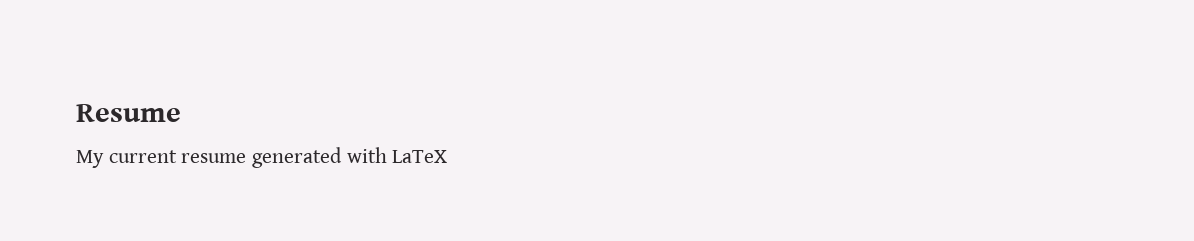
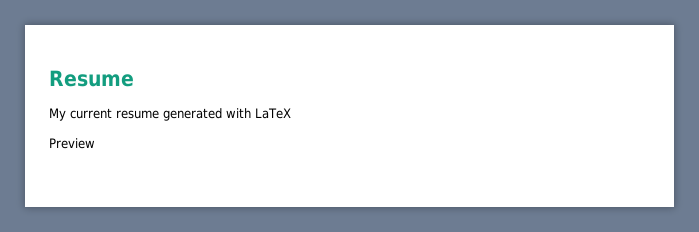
(448, 156) none -> [49,138,95,149] // Preview

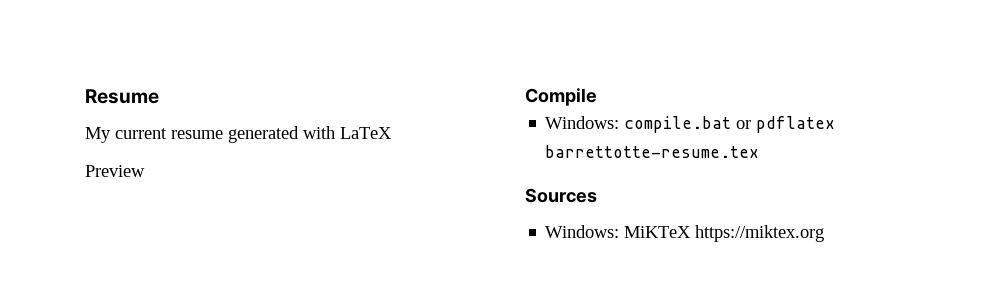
(95, 143) none -> [525,88,597,106] [545,116,836,133] [545,145,760,158] [525,188,597,203] [545,225,825,242] // Compile // Windows: compile.bat or pdflatex barrettotte-resume.tex // Sources // Windows: MiKTeX https://miktex.org

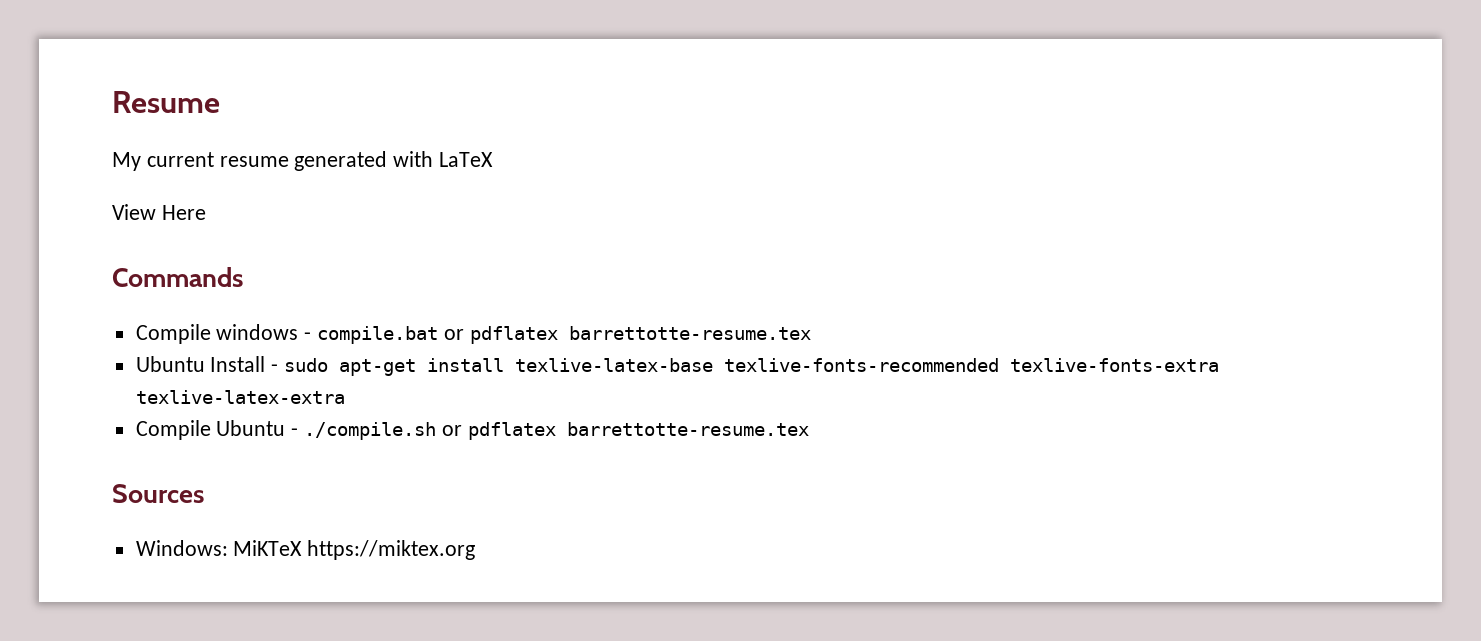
[85,165,145,177] [525,88,597,106] [545,116,732,133] Preview // Compile // Windows: compile.bat -> [112,204,206,220] [112,267,243,287] [135,324,811,344] [135,356,1220,376] [135,390,345,404] [135,420,437,440] View Here // Commands // Compile windows - compile.bat or pdflatex barrettotte-resume.tex // Ubuntu Install - sudo apt-get install texlive-latex-base texlive-fonts-recommended texlive-fonts-extra texlive-latex-extra // Compile Ubuntu - ./compile.sh

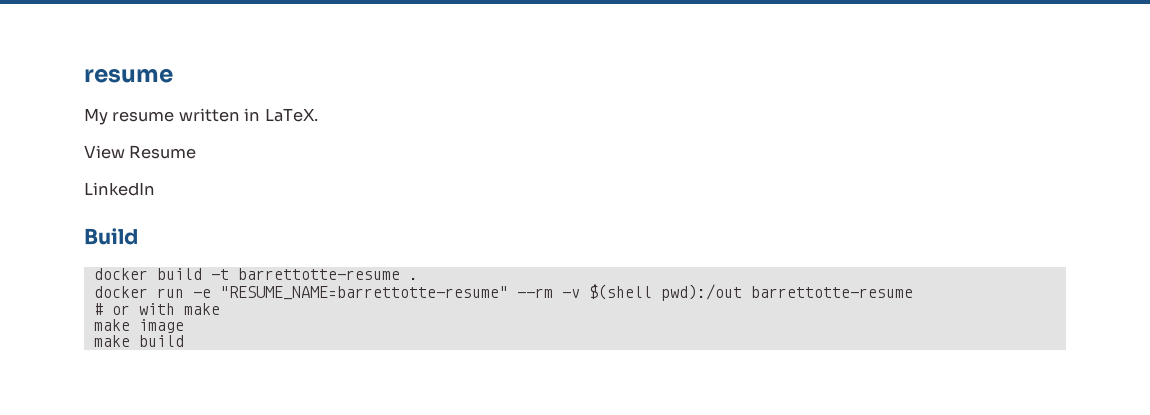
[112,91,220,113] [112,151,494,171] [112,204,206,220] [112,267,243,287] [135,324,811,344] [135,356,1220,376] [135,390,345,404] [135,420,809,440] [112,484,204,503] [135,540,476,560] Resume // My current resume generated with LaTeX // View Here // Commands // Compile windows - compile.bat or pdflatex barrettotte-resume.tex // Ubuntu Install - sudo apt-get install texlive-latex-base texlive-fonts-recommended texlive-fonts-extra texlive-latex-extra // Compile Ubuntu - ./compile.sh or pdflatex barrettotte-resume.tex // Sources // Windows: MiKTeX https://miktex.org -> [84,68,173,83] [84,108,318,125] [84,145,197,159] [84,182,155,196] [84,228,138,245] [93,268,418,280] [93,284,913,301] [93,303,220,315] [93,319,184,333] [93,335,184,347] resume // My resume written in LaTeX. // View Resume // LinkedIn // Build // docker build -t barrettotte-resume . // docker run -e "RESUME_NAME=barrettotte-resume" --rm -v $(shell pwd):/out barrettotte-resume // # or with make // make image // make build

